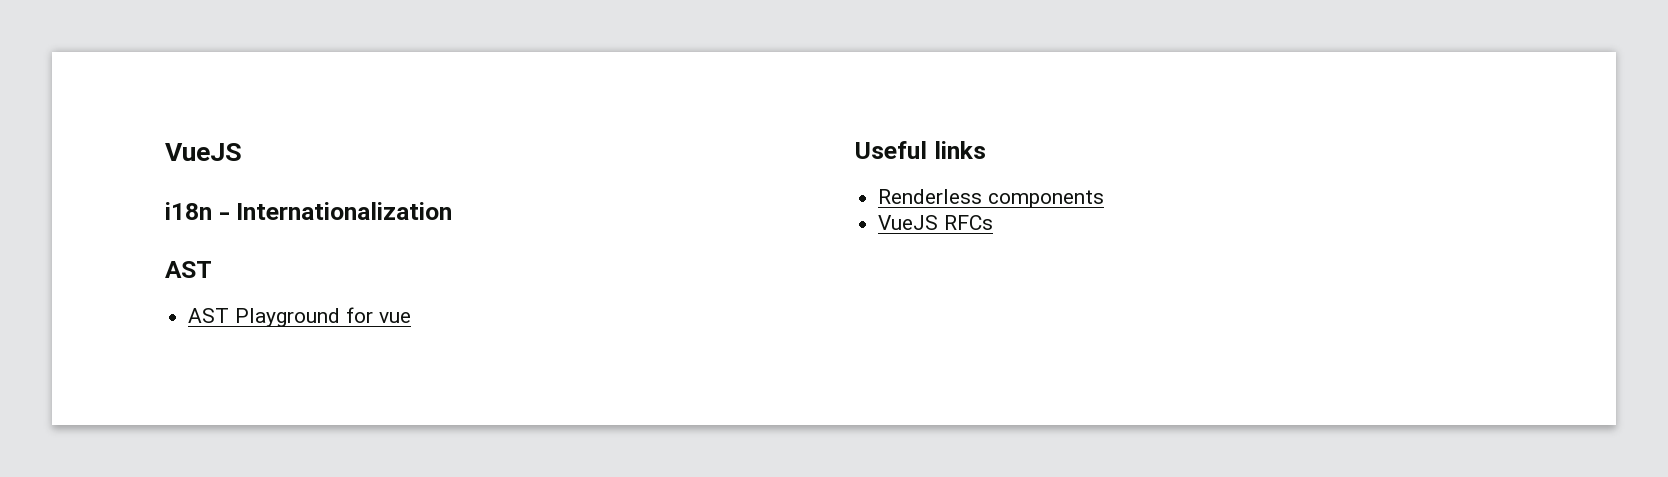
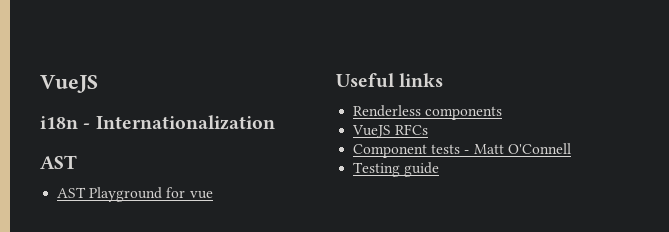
(994, 222) none -> [353,143,571,158] [353,162,440,177] // Component tests - Matt O'Connell // Testing guide

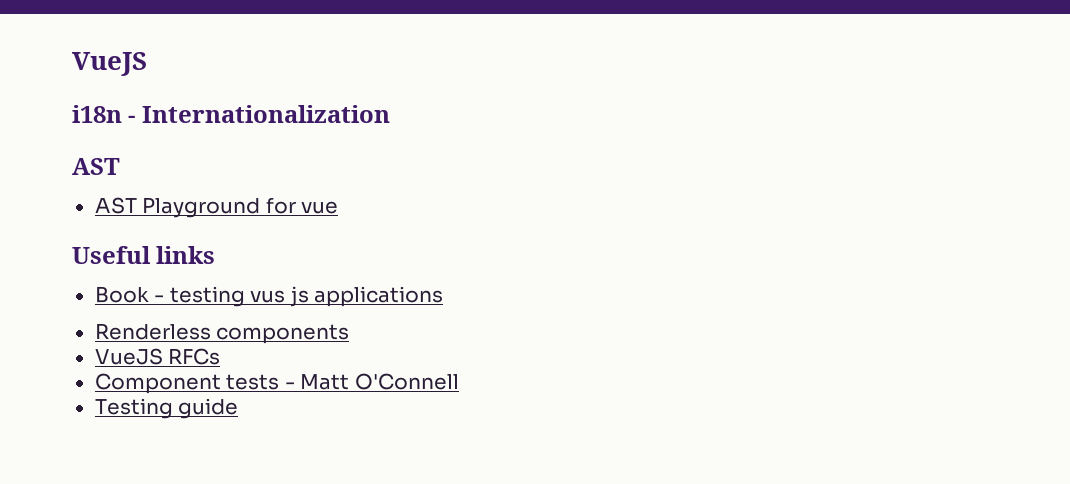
(444, 80) none -> [94,286,444,307] // Book - testing vus js applications

